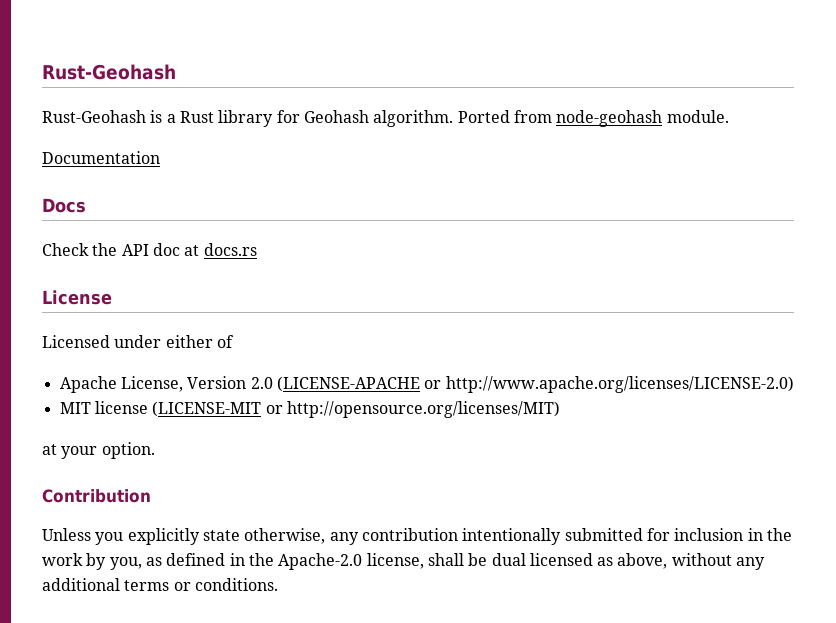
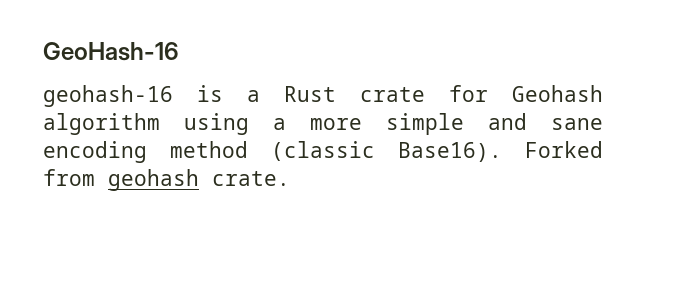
[42,64,176,80] [42,110,146,123] Rust-Geohash // Rust-Geohash -> [43,42,179,61] [43,85,173,107] GeoHash-16 // geohash-16
[218,110,274,127] library -> [360,87,425,102] crate
[373,110,729,127] [42,151,160,164] [42,198,86,213] [42,243,257,256] [42,290,112,305] [42,335,234,348] [59,376,794,393] [59,401,560,418] [42,442,155,459] [42,489,151,503] [42,528,792,545] [42,553,766,570] [42,578,278,591] algorithm. Ported from node-geohash module. // Documentation // Docs // Check the API doc at docs.rs // License // Licensed under either of // Apache License, Version 2.0 (LICENSE-APACHE or http://www.apache.org/licenses/LICENSE-2.0) // MIT license (LICENSE-MIT or http://opensource.org/licenses/MIT) // at your option. // Contribution // Unless you explicitly state otherwise, any contribution intentionally submitted for inclusion in the work by you, as defined in the Apache-2.0 license, shall be dual licensed as above, without any additional terms or conditions. -> [43,113,603,135] [43,141,603,163] [43,169,290,191] algorithm using a more simple and sane encoding method (classic Base16). Forked from geohash crate.

